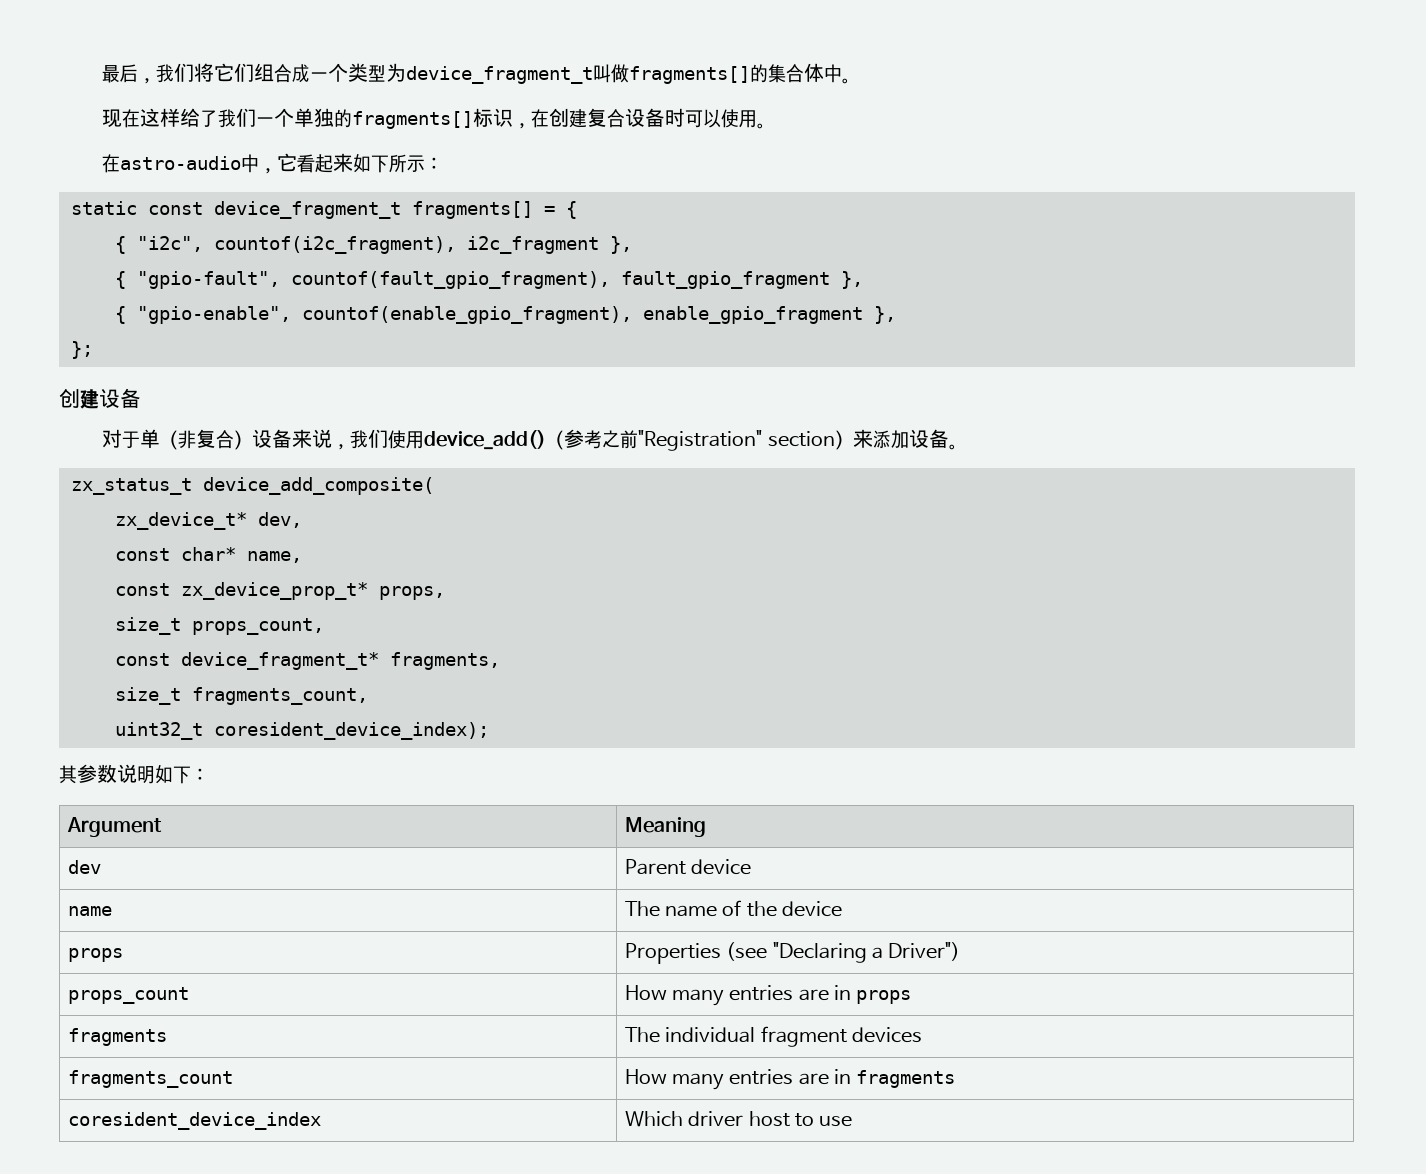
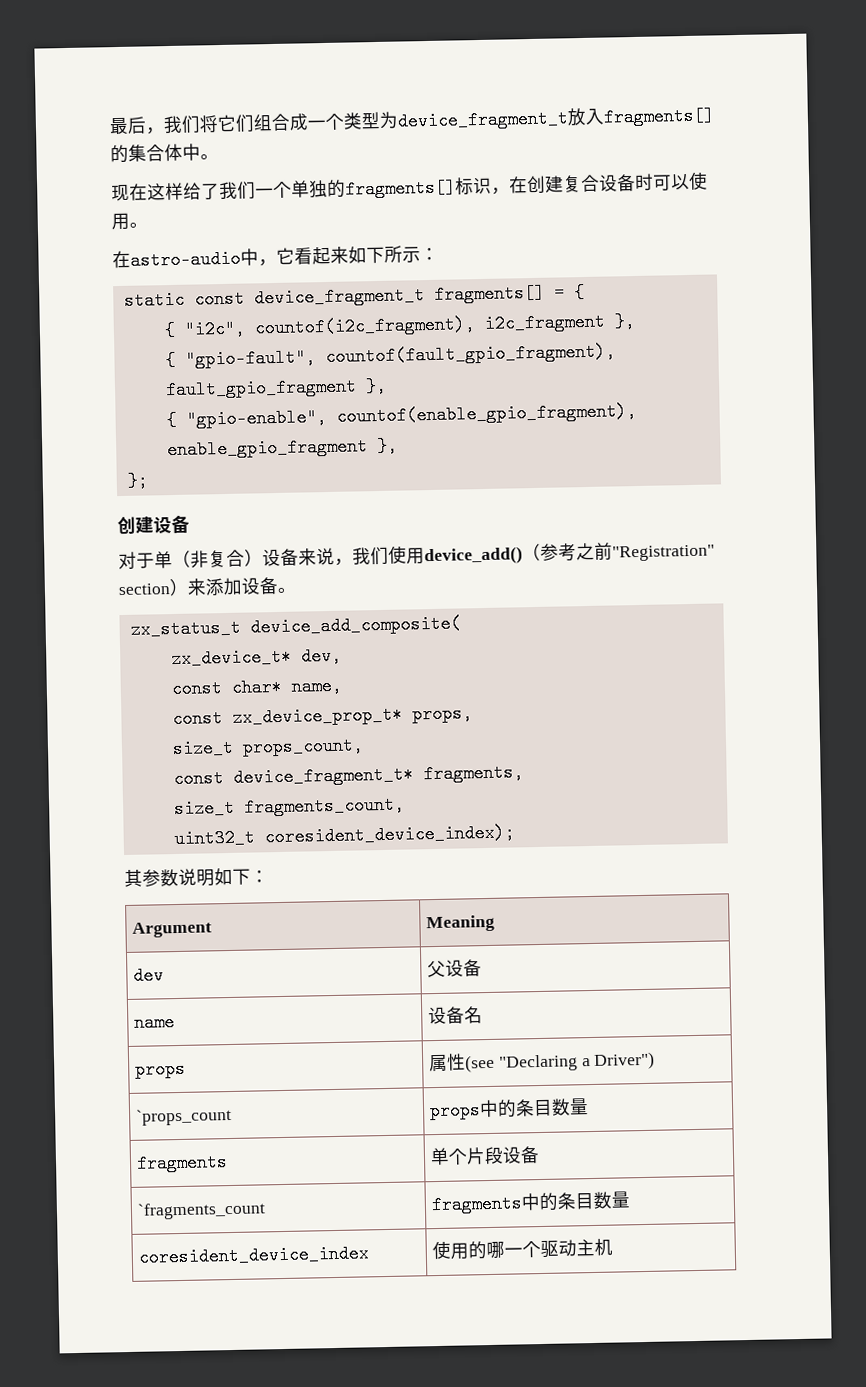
[593,64,630,83] 叫做 -> [567,107,605,127] 放入
[624,859,752,875] Parent device -> [427,959,483,978] 父设备
[624,900,843,917] The name of the device -> [428,1006,484,1025] 设备名
[624,943,721,964] Properties -> [429,1053,467,1072] 属性
[67,987,189,1004] [624,985,912,1006] [67,1028,167,1046] [624,1026,922,1047] [67,1070,233,1088] [624,1069,956,1090] [67,1112,321,1130] [624,1111,853,1127] props_count | How many entries are in props // fragments | The individual fragment devices // fragments_count | How many entries are in fragments // coresident_device_index | Which driver host to use -> [136,1107,233,1126] [429,1098,590,1121] [136,1153,229,1173] [430,1146,541,1166] [137,1201,267,1220] [431,1191,632,1215] [138,1244,371,1267] [432,1238,614,1260] `props_count | props中的条目数量 // fragments | 单个片段设备 // `fragments_count | fragments中的条目数量 // coresident_device_index | 使用的哪一个驱动主机

